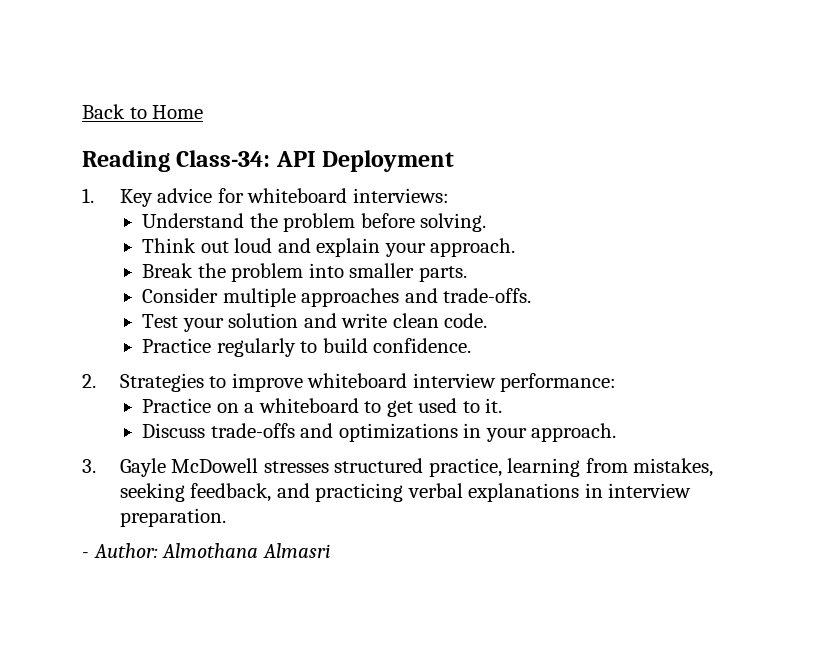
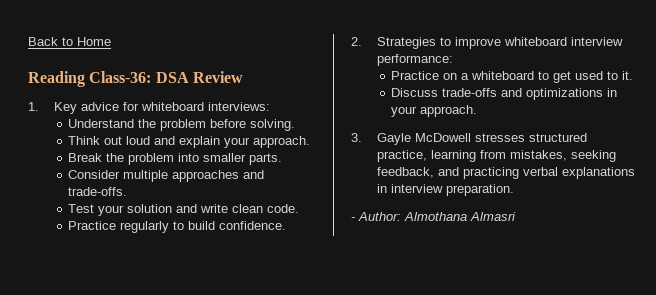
[176,150,455,172] Class-34: API Deployment -> [89,71,243,83] Class-36: DSA Review

